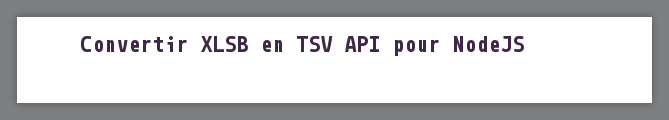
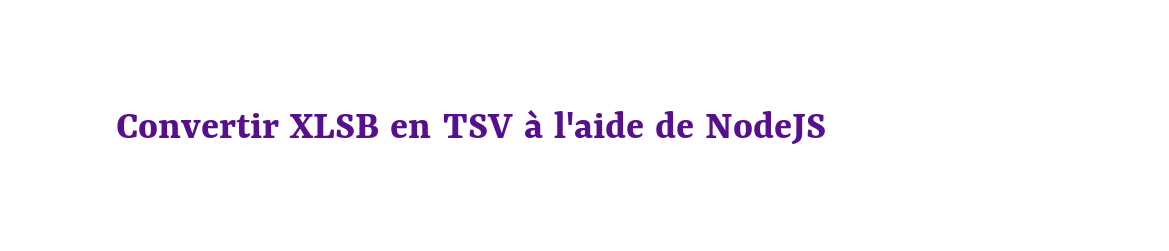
[344,36,440,56] API pour -> [523,109,695,138] à l'aide de

